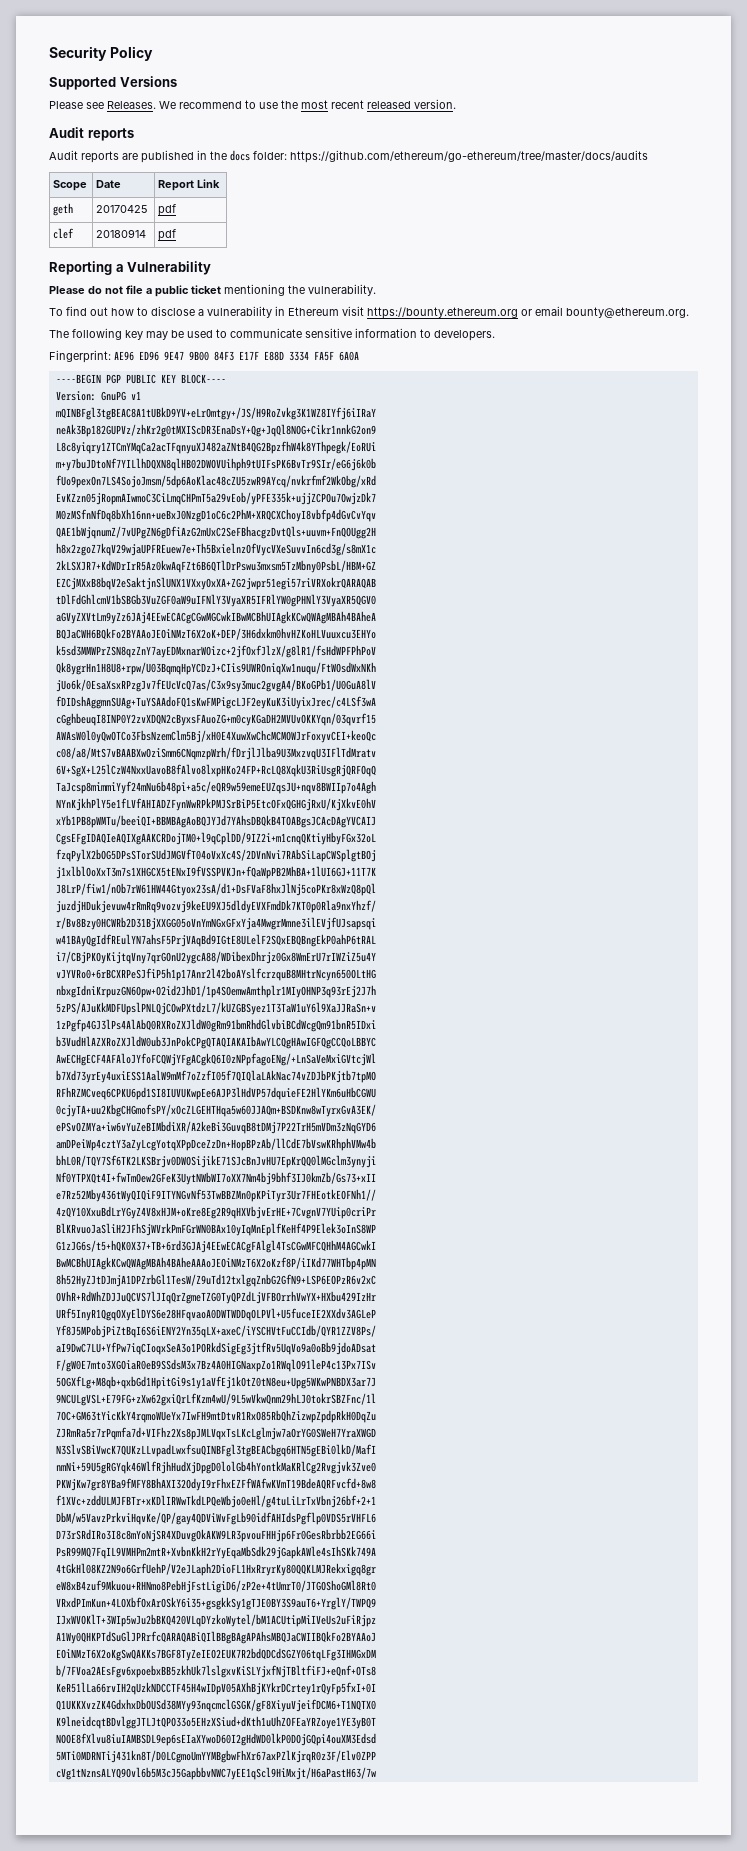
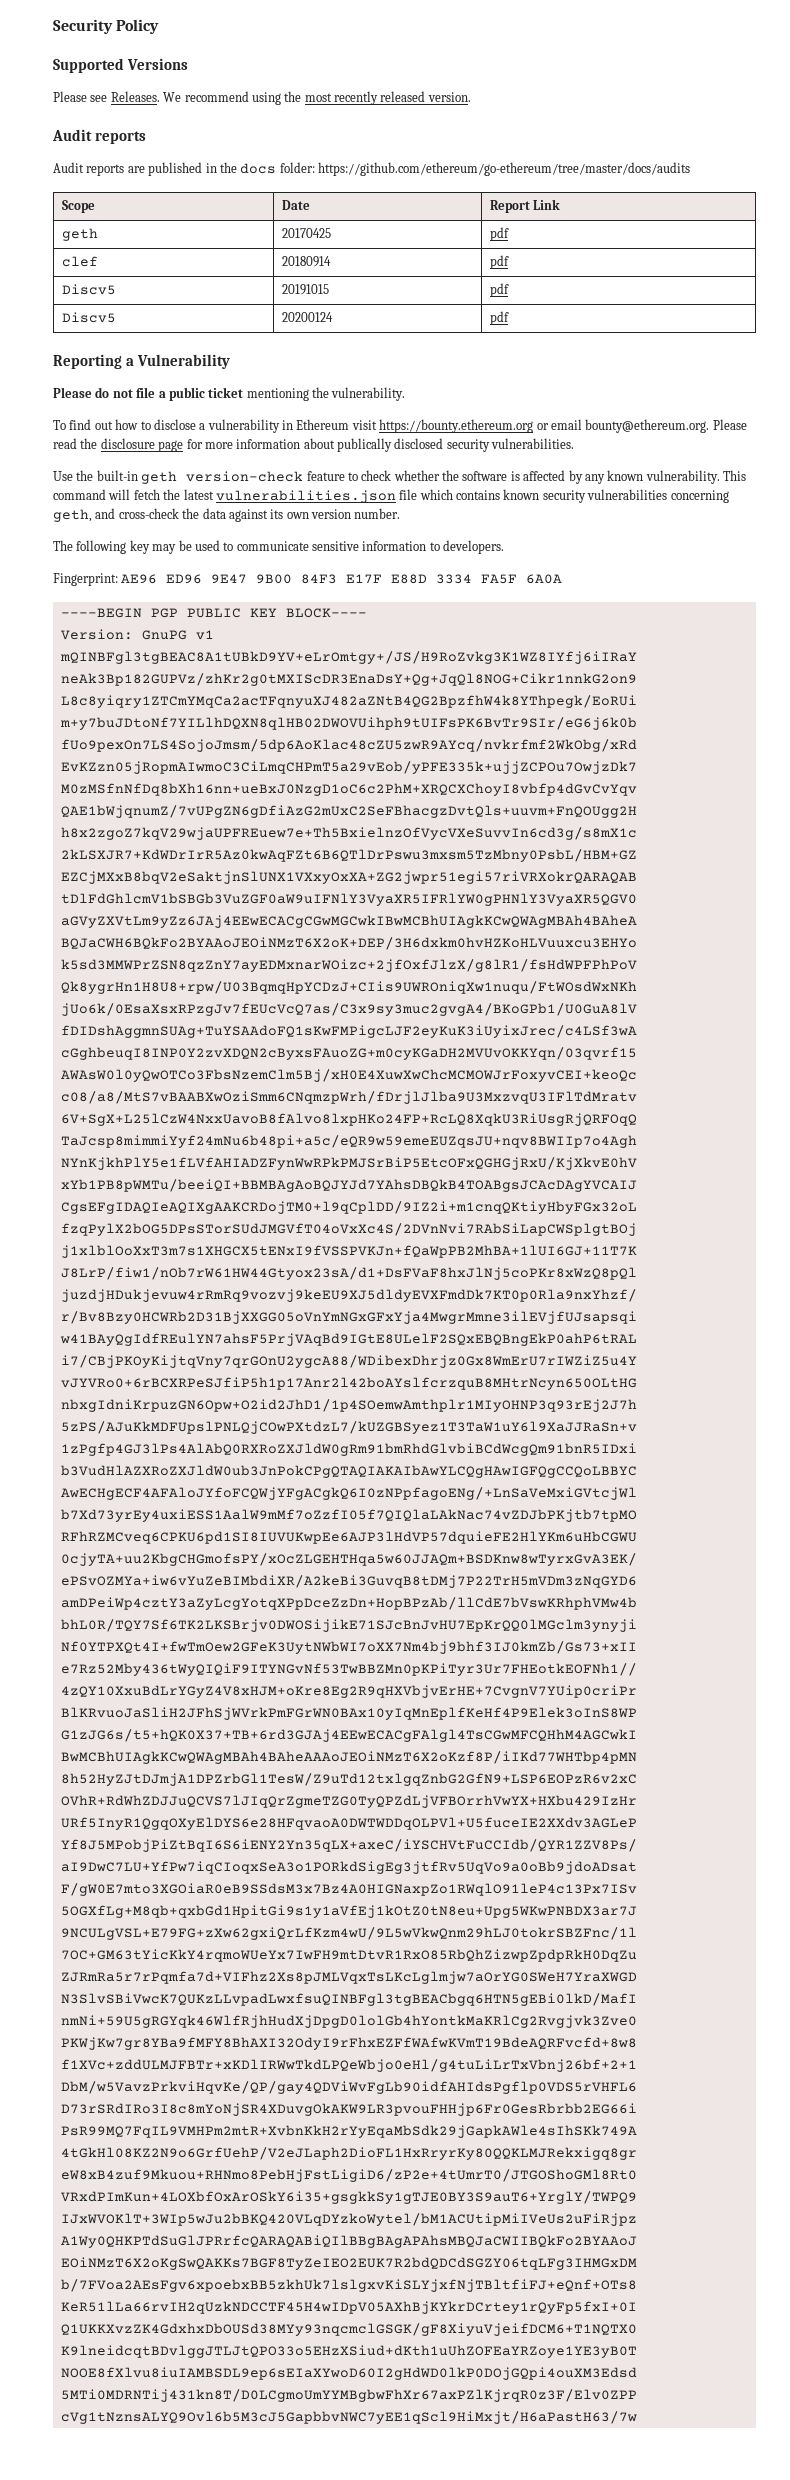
[245,100,278,109] to use -> [251,92,281,105] using
[331,100,364,109] recent -> [334,91,378,105] recently
(177, 235) none -> [61,284,116,295] [281,284,329,295] [489,283,509,297] [61,312,116,323] [281,312,333,322] [489,311,509,325] // Discv5 | 20191015 | pdf // Discv5 | 20200124 | pdf
(689, 312) none -> [712,419,747,430] [53,438,575,452] [53,470,746,484] [53,489,729,503] [53,508,401,522] Please read the disclosure page for more information about publically disclosed security vulnerabilities. // Use the built-in geth version-check feature to check whether the software is affected by any known vulnerability. This command will fetch the latest vulnerabilities.json file which contains known security vulnerabilities concerning geth, and cross-check the data against its own version number.

